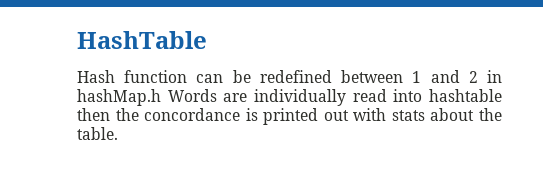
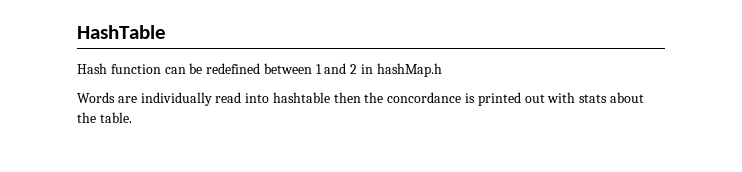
(161, 97) none -> (442, 70) //

